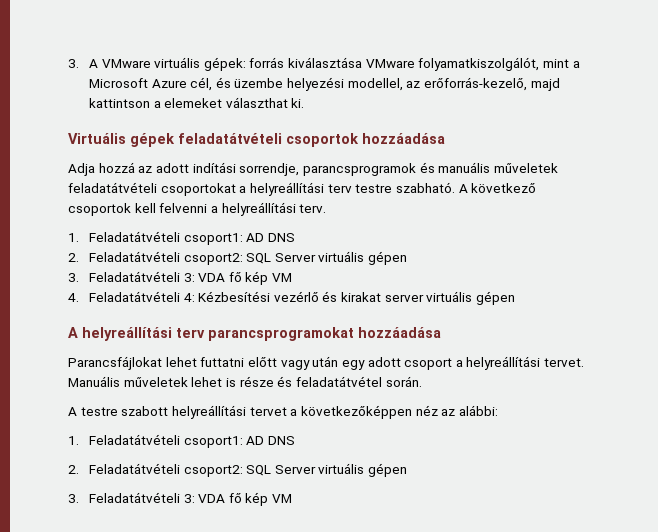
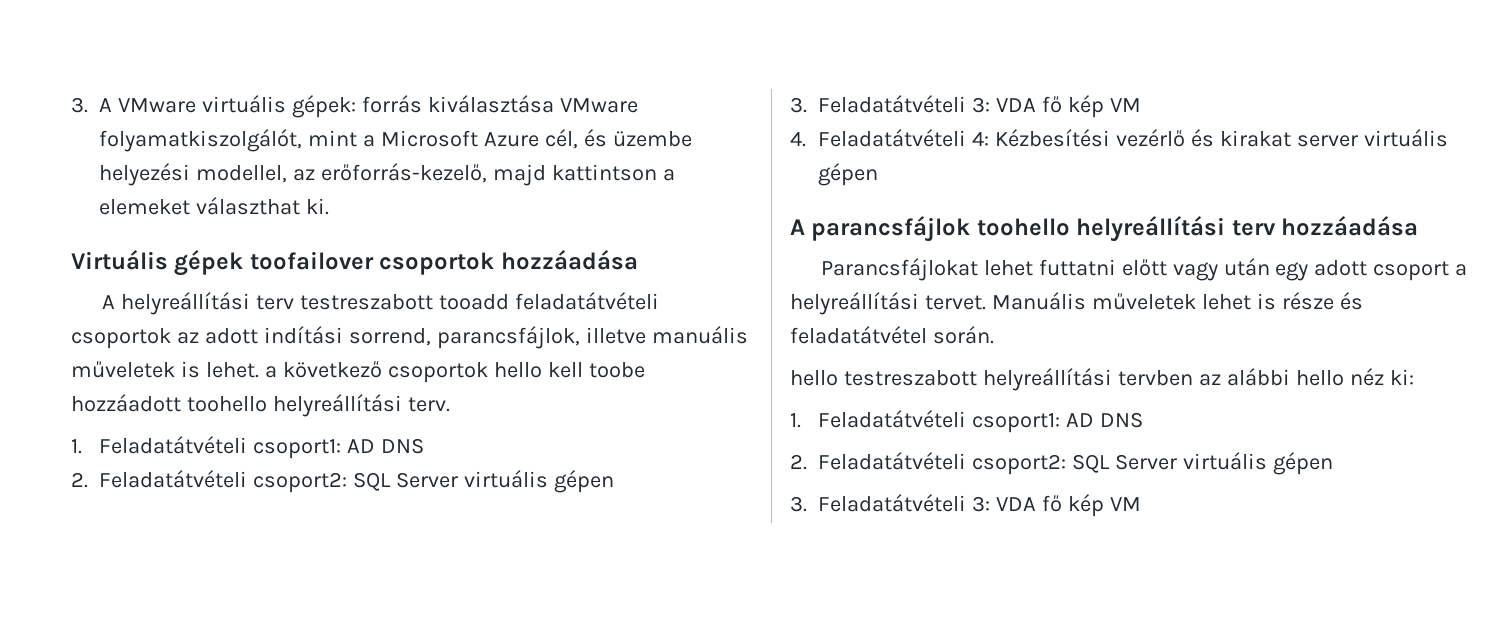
[178,133,282,144] feladatátvételi -> [249,251,374,270] toofailover
[68,162,558,176] [68,182,537,196] [68,203,218,216] Adja hozzá az adott indítási sorrendje, parancsprogramok és manuális műveletek feladatátvételi csoportokat a helyreállítási terv testre szabható. A következő csoportok kell felvenni a -> [101,292,659,315] [71,326,748,349] [71,361,645,383] [71,394,267,412] A helyreállítási terv testreszabott tooadd feladatátvételi csoportok az adott indítási sorrend, parancsfájlok, illetve manuális műveletek is lehet. a következő csoportok hello kell toobe hozzáadott toohello
[82,327,354,341] helyreállítási terv parancsprogramokat -> [811,216,1276,242] parancsfájlok toohello helyreállítási terv
[68,405,498,419] A testre szabott helyreállítási tervet a következőképpen néz az alábbi: -> [790,368,1414,391] hello testreszabott helyreállítási tervben az alábbi hello néz ki:

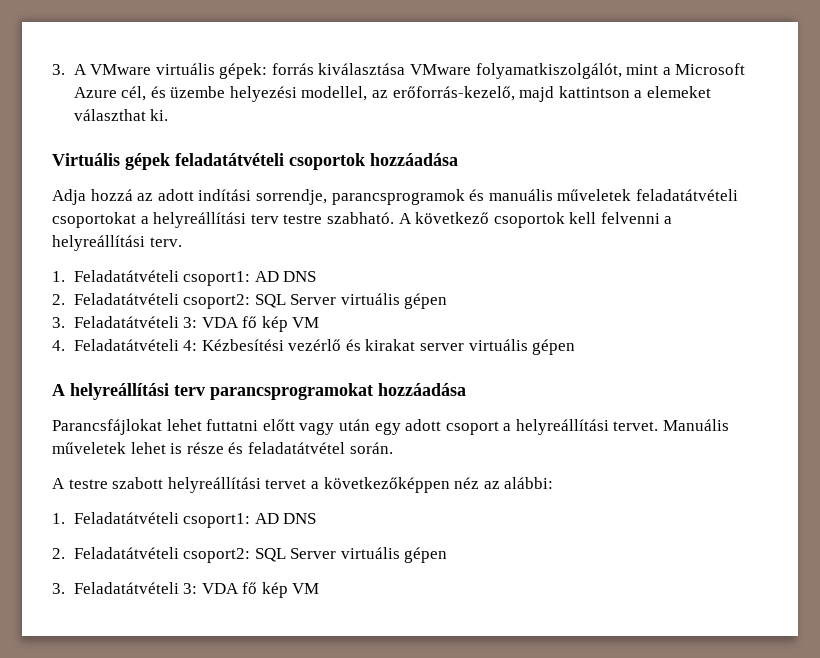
[249,251,374,270] toofailover -> [175,153,284,166] feladatátvételi
[101,292,659,315] [71,326,748,349] [71,361,645,383] [71,394,267,412] A helyreállítási terv testreszabott tooadd feladatátvételi csoportok az adott indítási sorrend, parancsfájlok, illetve manuális műveletek is lehet. a következő csoportok hello kell toobe hozzáadott toohello -> [52,189,738,205] [52,212,673,228] Adja hozzá az adott indítási sorrendje, parancsprogramok és manuális műveletek feladatátvételi csoportokat a helyreállítási terv testre szabható. A következő csoportok kell felvenni a
[811,216,1276,242] parancsfájlok toohello helyreállítási terv -> [70,383,373,400] helyreállítási terv parancsprogramokat
[790,368,1414,391] hello testreszabott helyreállítási tervben az alábbi hello néz ki: -> [52,477,554,493] A testre szabott helyreállítási tervet a következőképpen néz az alábbi:

